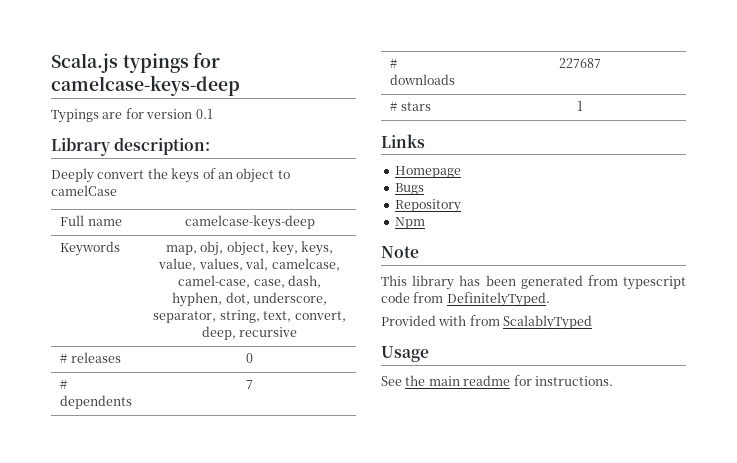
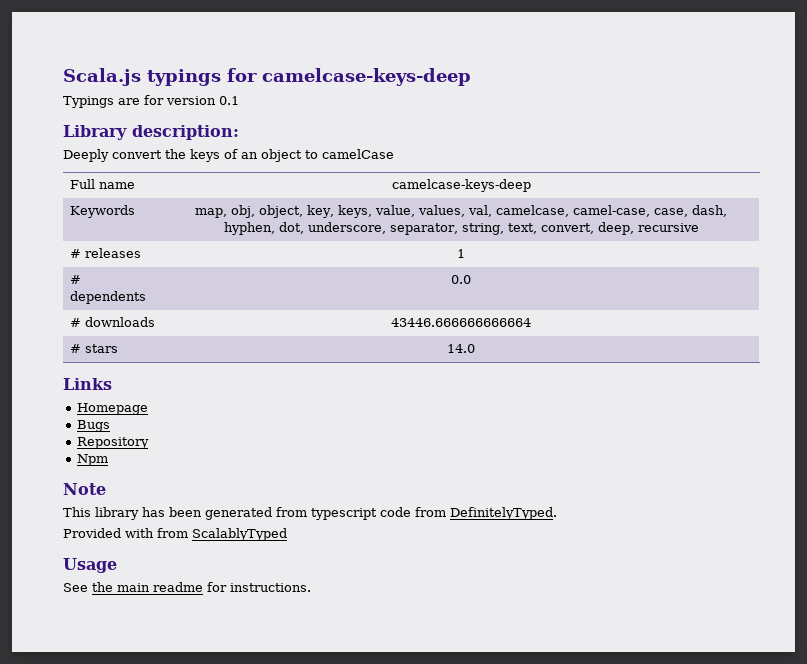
[246,353,253,363] 0 -> [457,249,465,258] 1
[246,380,253,389] 7 -> [451,275,471,284] 0.0
[558,58,601,68] 227687 -> [391,318,531,327] 43446.666666666664
[576,101,583,111] 1 -> [447,344,475,353] 14.0

